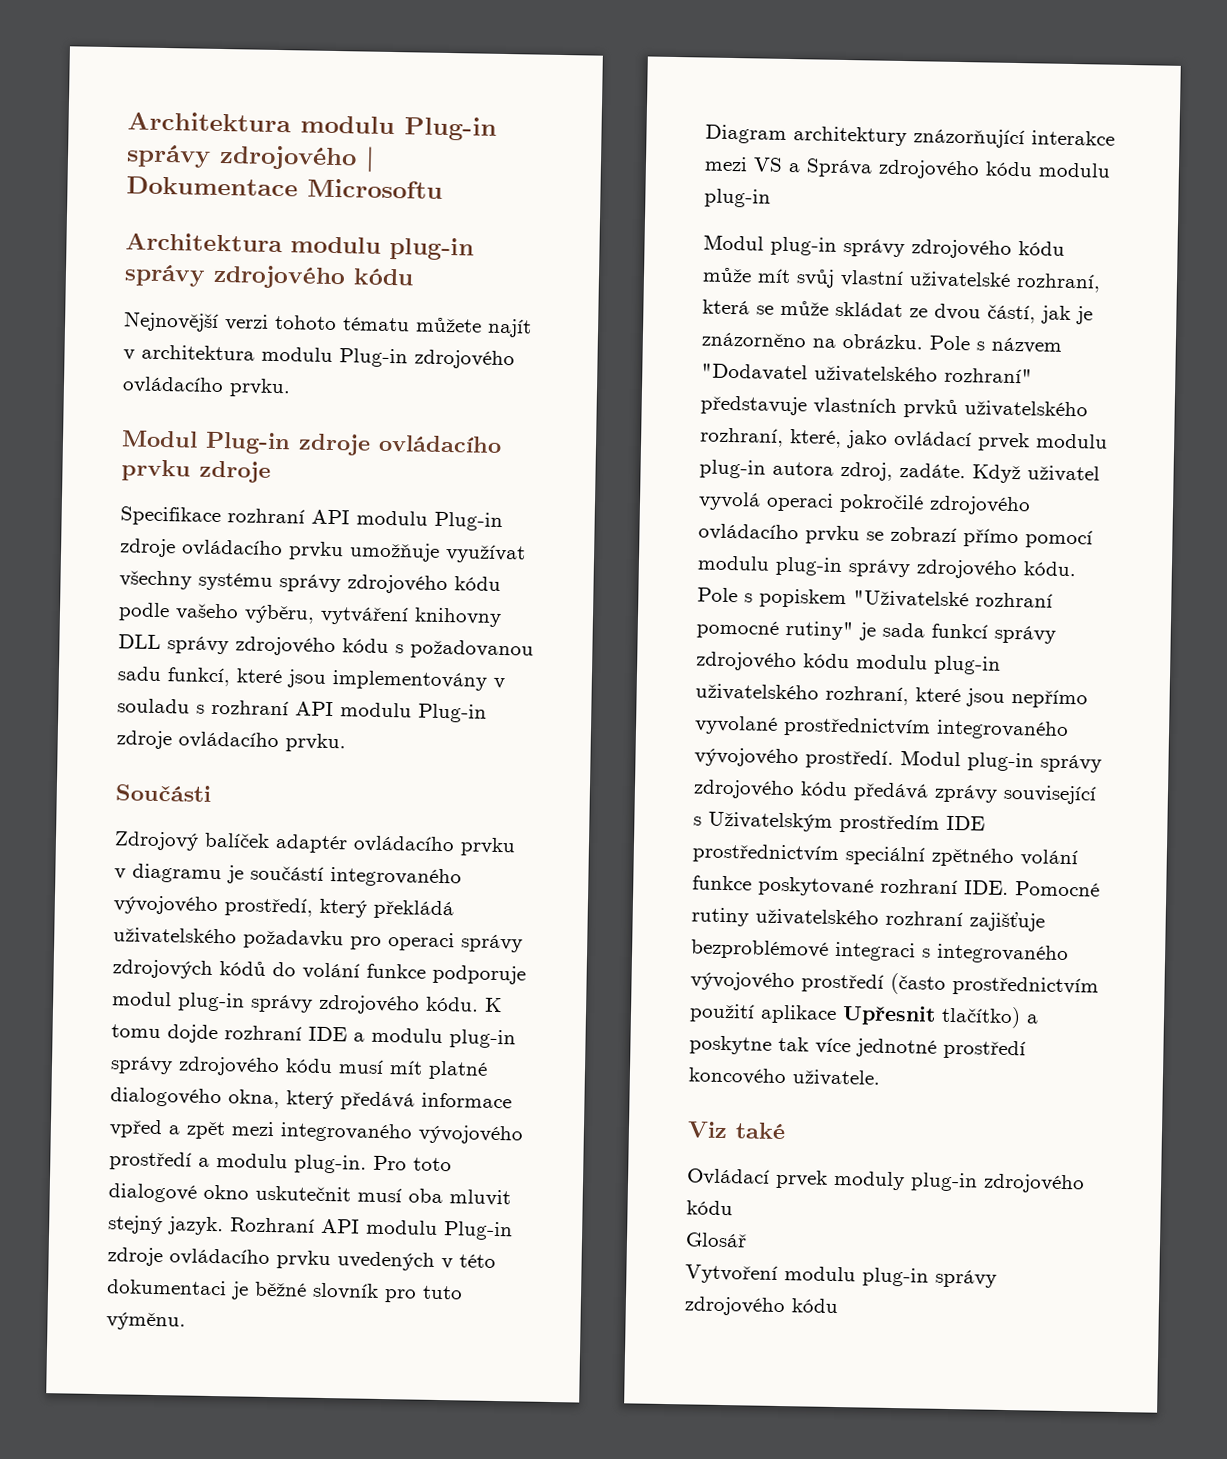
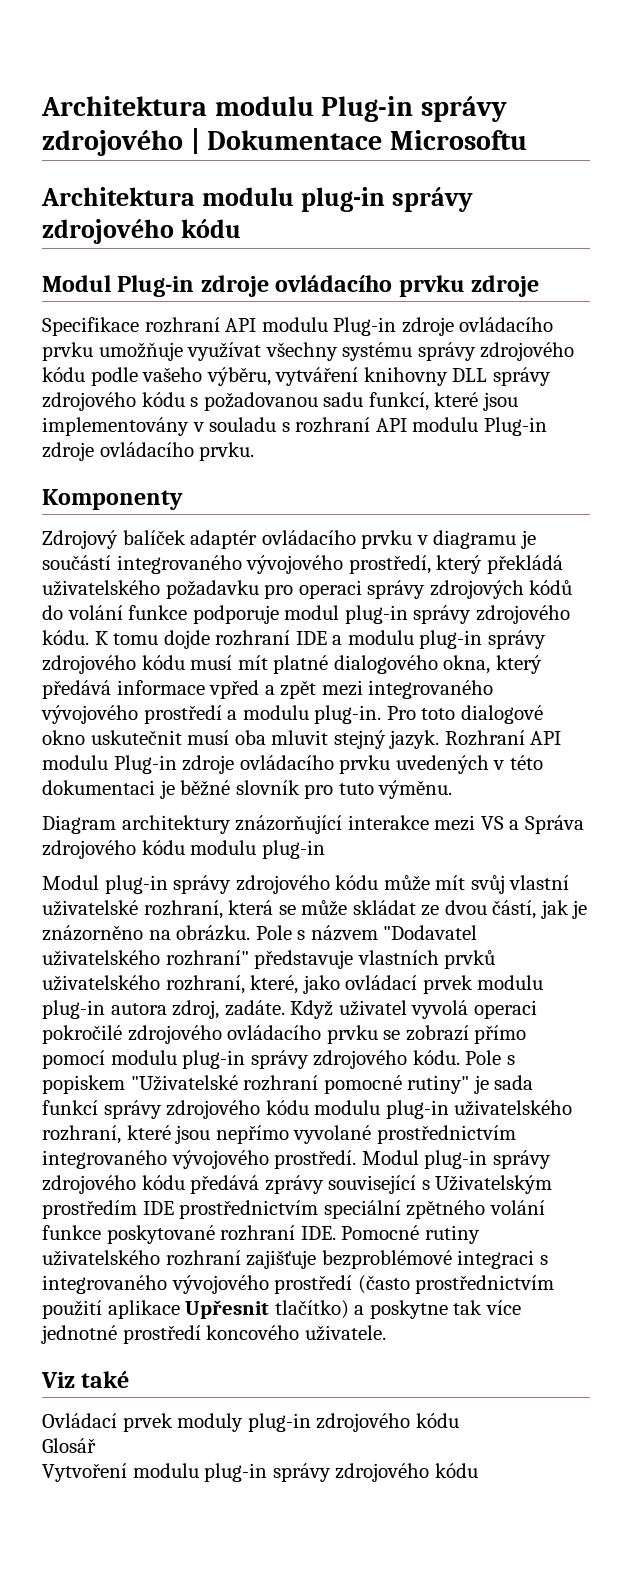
[123,311,532,338] [123,344,515,370] [122,376,291,398] // Nejnovější verzi tohoto tématu můžete najít v architektura modulu Plug-in zdrojového ovládacího prvku. -> (242, 228) none
[115,784,211,802] Součásti -> [42,489,183,510] Komponenty

